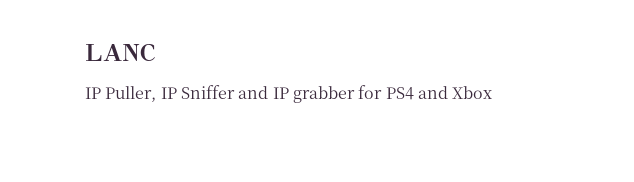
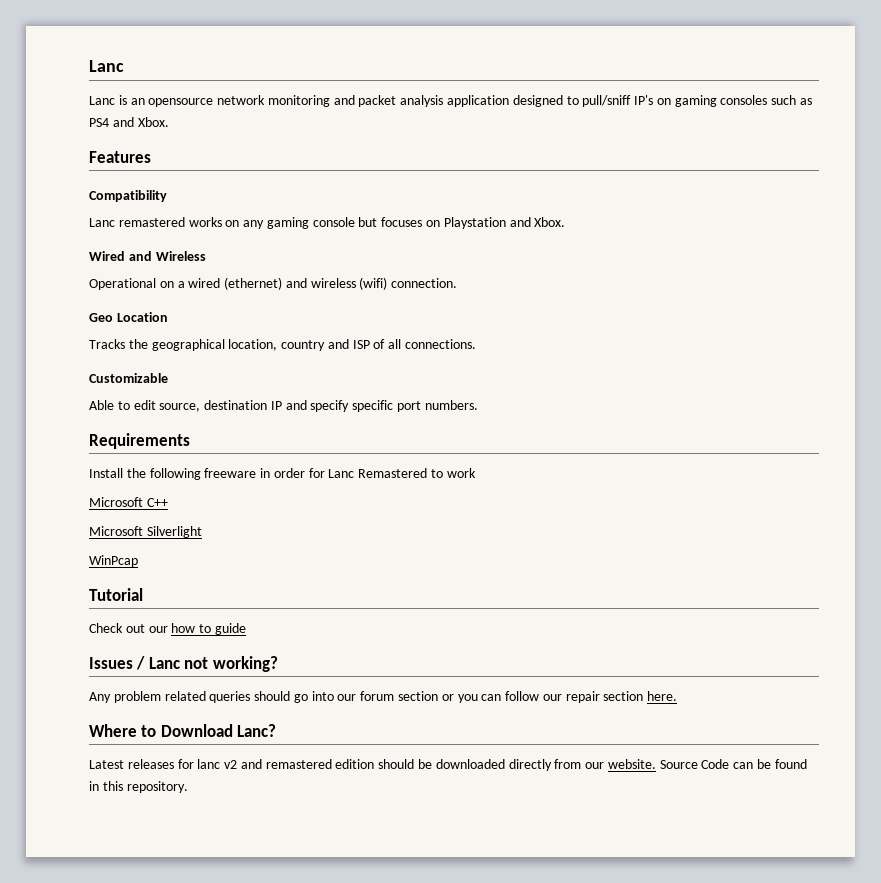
[85,43,155,62] [85,85,493,103] LANC // IP Puller, IP Sniffer and IP grabber for PS4 and Xbox -> [89,60,124,72] [89,95,813,107] [89,117,169,127] [89,151,151,163] [89,190,167,202] [89,217,566,229] [89,251,206,261] [89,277,458,290] [89,312,168,322] [89,339,477,351] [89,373,168,383] [89,400,478,412] [89,433,190,449] [89,468,476,480] [89,497,168,507] [89,526,202,538] [89,555,138,567] [89,588,143,601] [89,623,246,635] [89,656,278,672] [89,691,678,703] [89,724,277,737] [89,759,807,771] [89,781,188,793] Lanc // Lanc is an opensource network monitoring and packet analysis application designed to pull/sniff IP's on gaming consoles such as PS4 and Xbox. // Features // Compatibility // Lanc remastered works on any gaming console but focuses on Playstation and Xbox. // Wired and Wireless // Operational on a wired (ethernet) and wireless (wifi) connection. // Geo Location // Tracks the geographical location, country and ISP of all connections. // Customizable // Able to edit source, destination IP and specify specific port numbers. // Requirements // Install the following freeware in order for Lanc Remastered to work // Microsoft C++ // Microsoft Silverlight // WinPcap // Tutorial // Check out our how to guide // Issues / Lanc not working? // Any problem related queries should go into our forum section or you can follow our repair section here. // Where to Download Lanc? // Latest releases for lanc v2 and remastered edition should be downloaded directly from our website. Source Code can be found in this repository.

